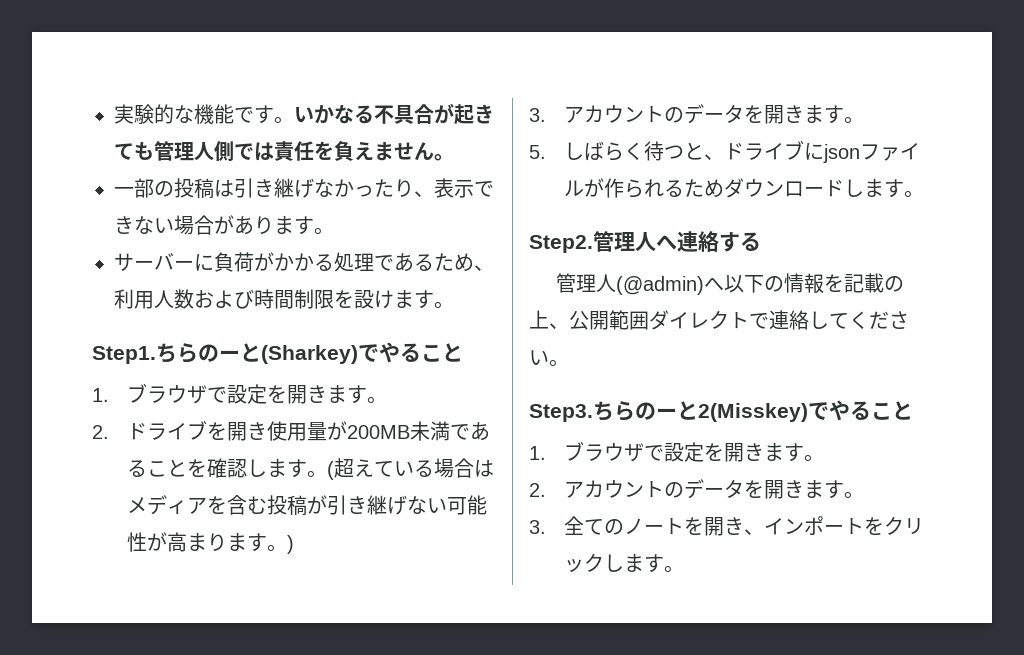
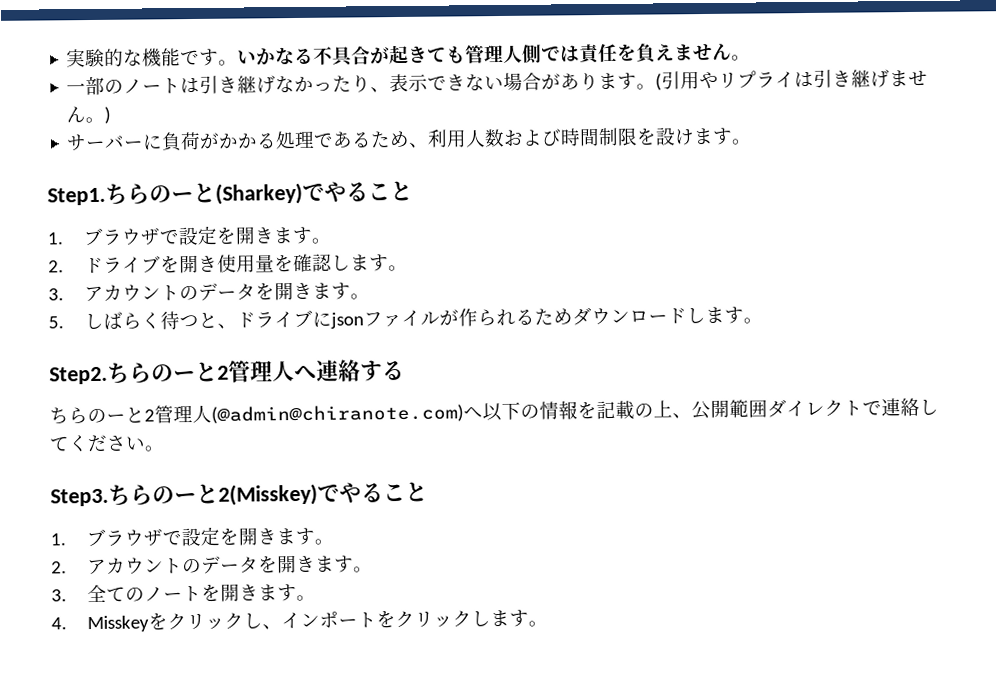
[174,178,214,199] 投稿 -> [123,78,182,94] ノート
(334, 231) none -> [655,69,929,91] [66,106,112,124] (引用やリプライは引き継げません。)
[326,421,490,441] [126,459,187,477] が200MB未満であること -> (276, 263) none
[326,458,494,480] [126,495,487,516] [126,532,294,554] (超えている場合はメディアを含む投稿が引き継げない可能性が高まります。) -> (409, 268) none
(593, 244) none -> [107,361,229,384] ちらのーと2
[556,273,705,295] 管理人(@admin) -> [49,404,464,425] ちらのーと2管理人(@admin@chiranote.com)
(744, 526) none -> [258,584,317,602] [51,612,264,633] ます。 // 4. Misskeyをクリックし

